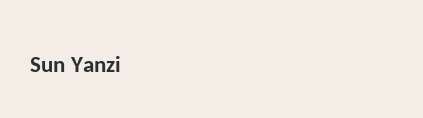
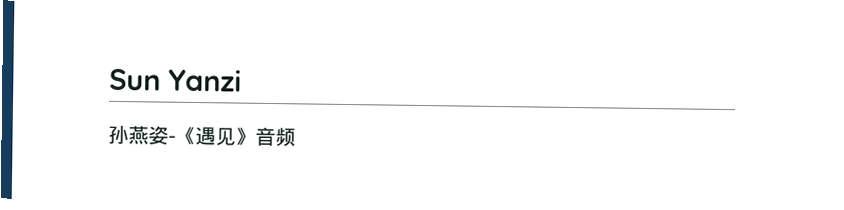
(122, 64) none -> [108,124,296,147] // 孙燕姿-《遇见》音频

